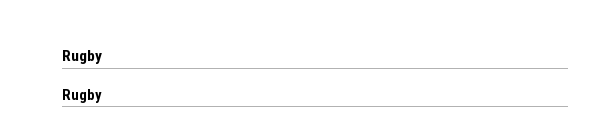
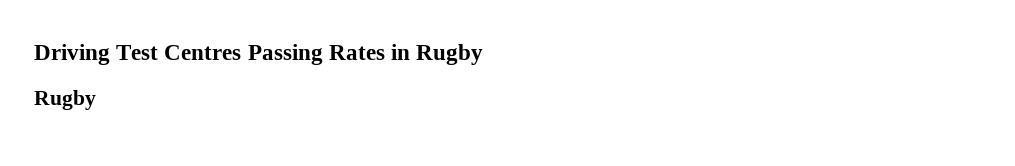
(62, 57) none -> [34,44,411,65] Driving Test Centres Passing Rates in

